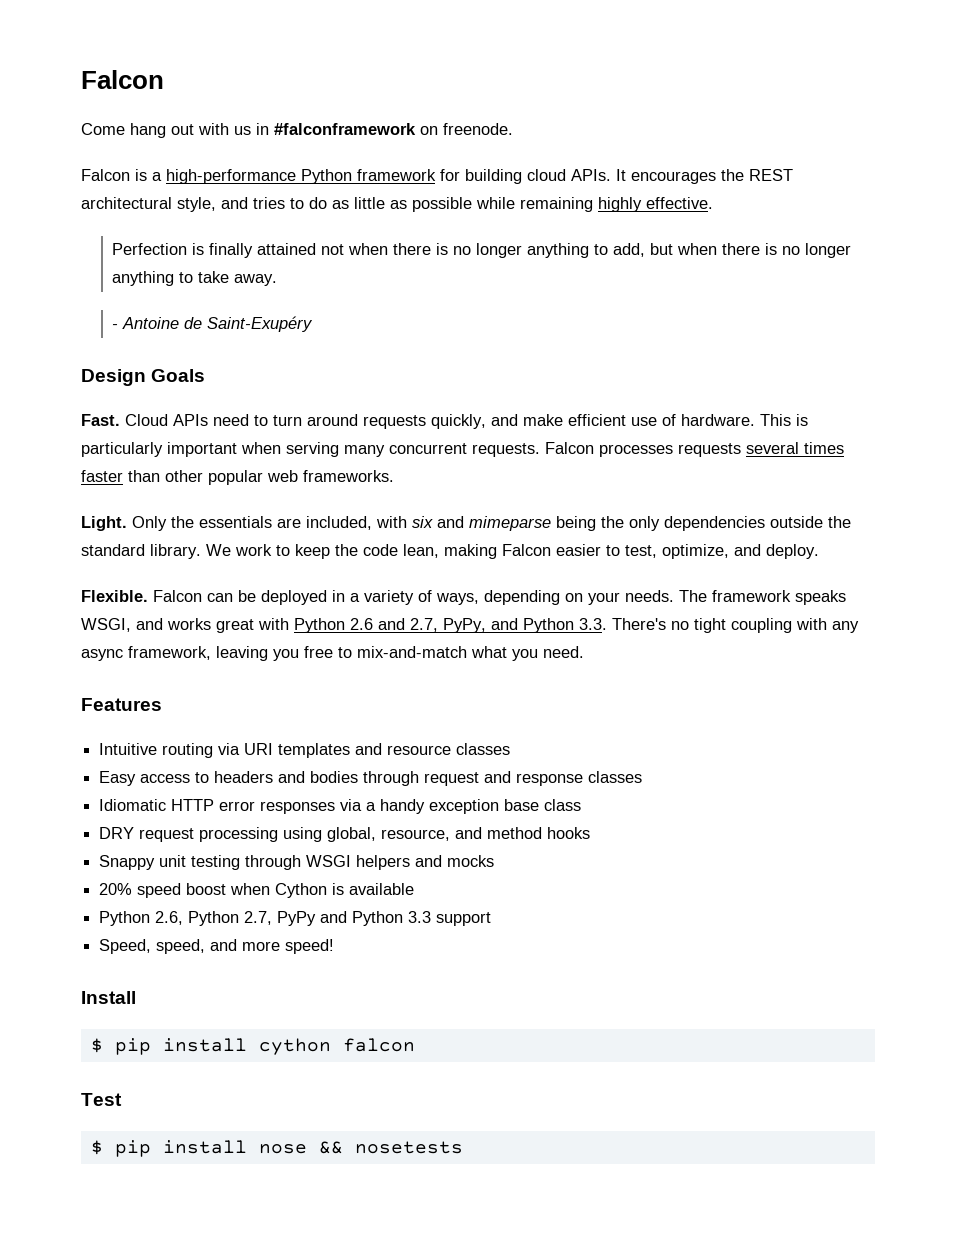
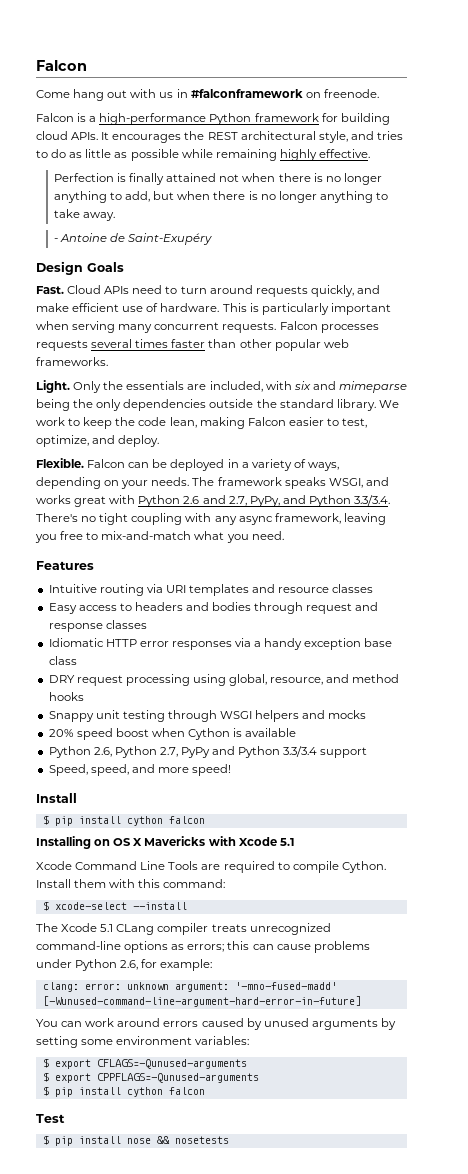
[579,618,607,630] 3.3. -> [354,495,391,506] 3.3/3.4.
[408,911,432,923] 3.3 -> [283,746,318,757] 3.3/3.4
(415, 1045) none -> [36,836,295,849] [36,861,386,873] [36,879,226,888] [42,901,187,911] [36,923,331,935] [36,941,370,953] [36,959,213,971] [42,982,337,992] [42,996,361,1007] [36,1018,396,1030] [36,1036,250,1048] [42,1058,247,1069] [42,1072,259,1083] [42,1086,205,1097] // Installing on OS X Mavericks with Xcode 5.1 // Xcode Command Line Tools are required to compile Cython. Install them with this command: // $ xcode-select --install // The Xcode 5.1 CLang compiler treats unrecognized command-line options as errors; this can cause problems under Python 2.6, for example: // clang: error: unknown argument: '-mno-fused-madd' [-Wunused-command-line-argument-hard-error-in-future] // You can work around errors caused by unused arguments by setting some environment variables: // $ export CFLAGS=-Qunused-arguments // $ export CPPFLAGS=-Qunused-arguments // $ pip install cython falcon

